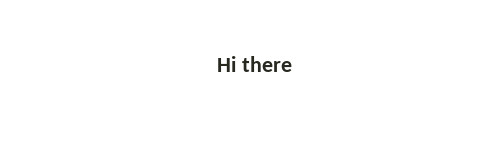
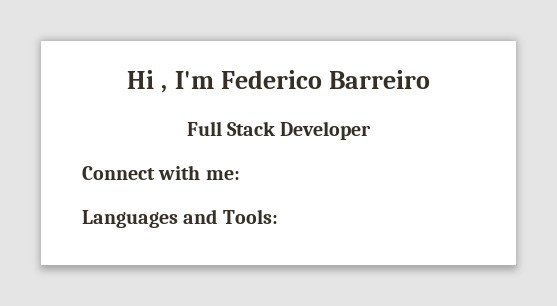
[241,56,292,72] there -> [161,70,430,93] [186,121,372,140] [82,165,240,180] [82,209,278,228] , I'm Federico Barreiro // Full Stack Developer // Connect with me: // Languages and Tools:

